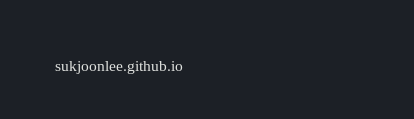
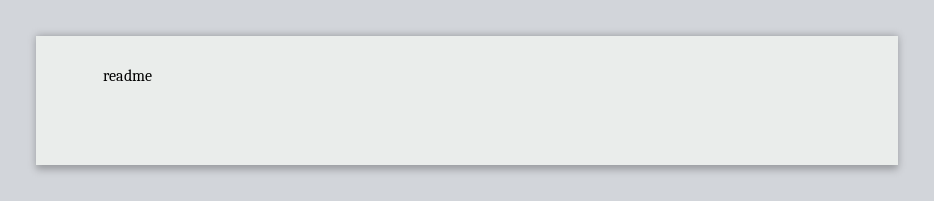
[55,61,183,74] sukjoonlee.github.io -> [103,69,152,81] readme

